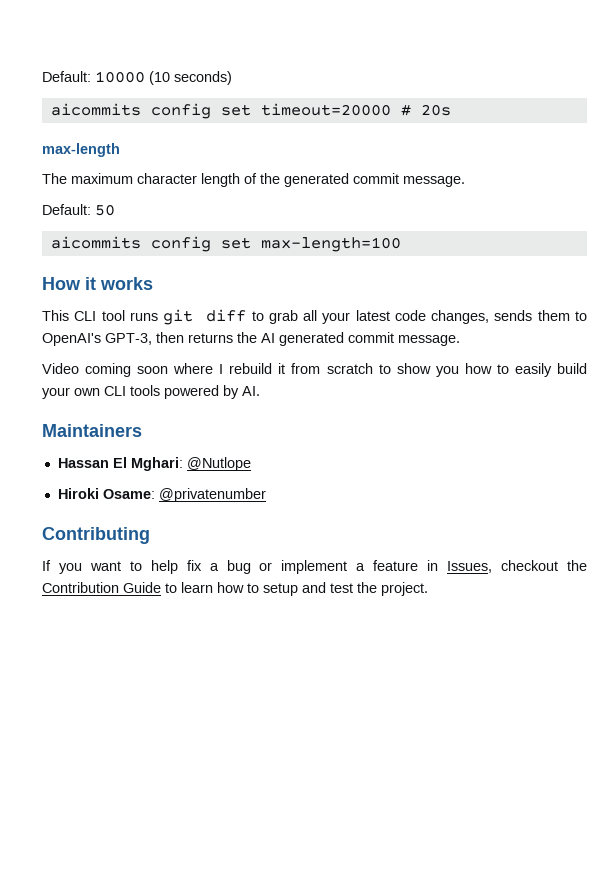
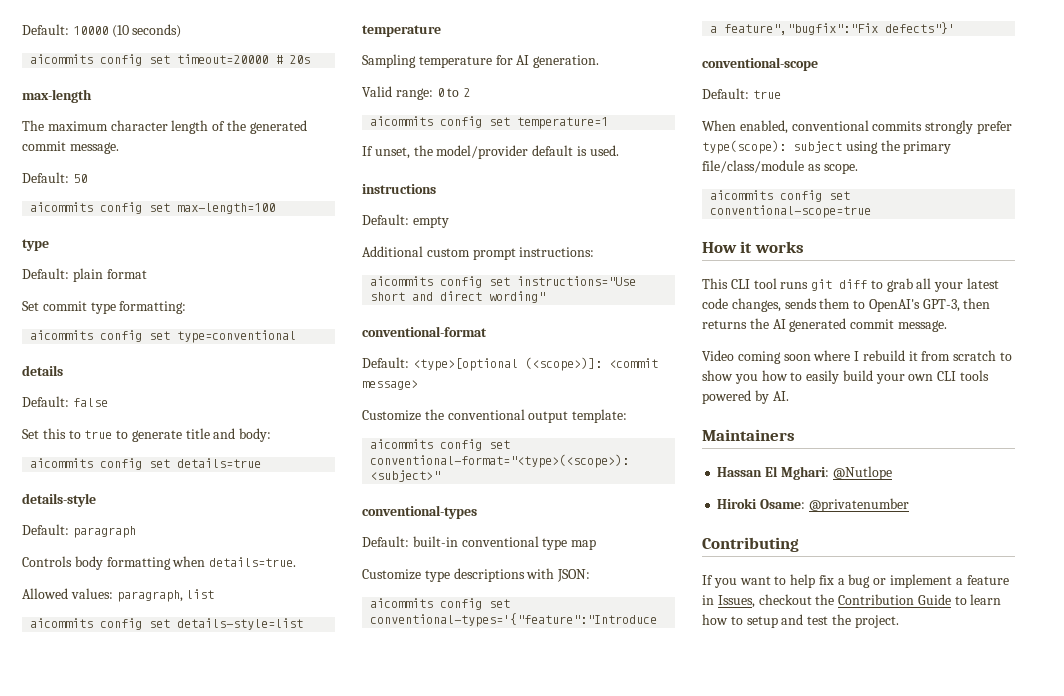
(401, 244) none -> [22,239,49,251] [22,268,147,282] [22,301,187,314] [30,330,297,343] [22,365,63,376] [22,396,108,407] [22,428,272,442] [30,458,262,470] [22,493,96,507] [22,524,136,538] [22,556,297,570] [22,588,215,602] [30,618,304,630] [362,25,441,37] [362,54,600,68] [362,86,471,100] [370,116,609,129] [362,145,619,159] [362,184,436,194] [362,214,449,228] [362,246,595,260] [370,276,637,288] [370,291,546,303] [362,326,487,337] [362,357,658,371] [362,380,418,390] [362,409,628,423] [370,439,511,451] [370,454,630,468] [370,470,441,482] [362,505,477,519] [362,536,597,550] [362,568,591,582] [370,598,511,610] [370,613,658,627] [710,22,956,35] [702,57,818,71] [702,88,781,99] [702,120,1012,134] [702,140,952,154] [702,160,858,174] [710,190,851,202] [710,205,872,218] // type // Default: plain format // Set commit type formatting: // aicommits config set type=conventional // details // Default: false // Set this to true to generate title and body: // aicommits config set details=true // details-style // Default: paragraph // Controls body formatting when details=true. // Allowed values: paragraph, list // aicommits config set details-style=list // temperature // Sampling temperature for AI generation. // Valid range: 0 to 2 // aicommits config set temperature=1 // If unset, the model/provider default is used. // instructions // Default: empty // Additional custom prompt instructions: // aicommits config set instructions="Use short and direct wording" // conventional-format // Default: <type>[optional (<scope>)]: <commit message> // Customize the conventional output template: // aicommits config set conventional-format="<type>(<scope>): <subject>" // conventional-types // Default: built-in conventional type map // Customize type descriptions with JSON: // aicommits config set conventional-types='{"feature":"Introduce a feature","bugfix":"Fix defects"}' // conventional-scope // Default: true // When enabled, conventional commits strongly prefer type(scope): subject using the primary file/class/module as scope. // aicommits config set conventional-scope=true

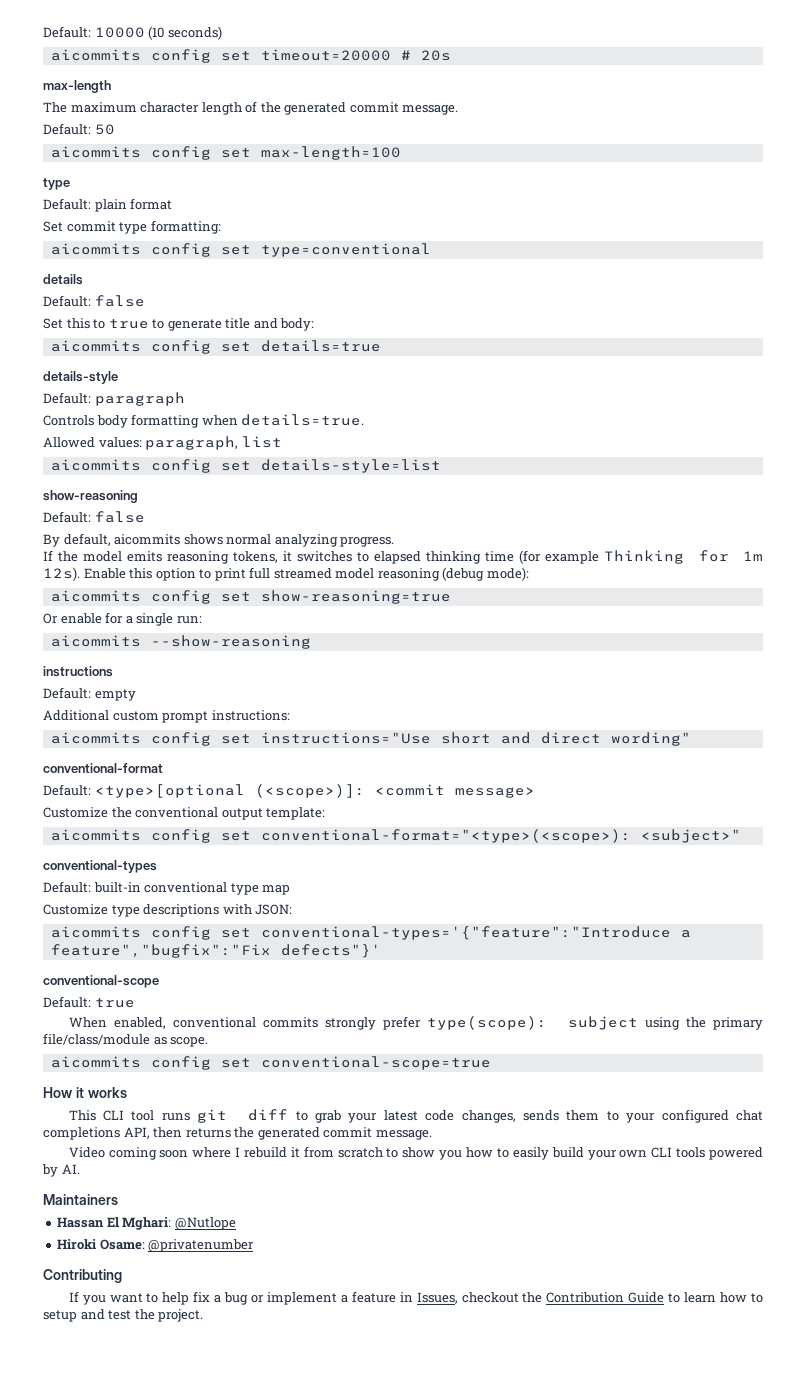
[362,25,441,37] [362,54,600,68] [362,86,471,100] [370,116,609,129] [362,145,619,159] temperature // Sampling temperature for AI generation. // Valid range: 0 to 2 // aicommits config set temperature=1 // If unset, the model/provider default is used. -> [43,490,138,503] [43,511,145,523] [43,533,395,547] [43,550,764,564] [43,567,529,581] [50,590,451,604] [43,612,202,626] [50,635,311,649] show-reasoning // Default: false // By default, aicommits shows normal analyzing progress. // If the model emits reasoning tokens, it switches to elapsed thinking time (for example Thinking for 1m 12s). Enable this option to print full streamed model reasoning (debug mode): // aicommits config set show-reasoning=true // Or enable for a single run: // aicommits --show-reasoning
[916,278,932,289] all -> (342, 1116) none
[868,299,960,312] OpenAI's GPT-3, -> [626,1109,763,1123] [43,1127,150,1140] your configured chat completions API,
[772,319,786,329] AI -> (255, 1132) none

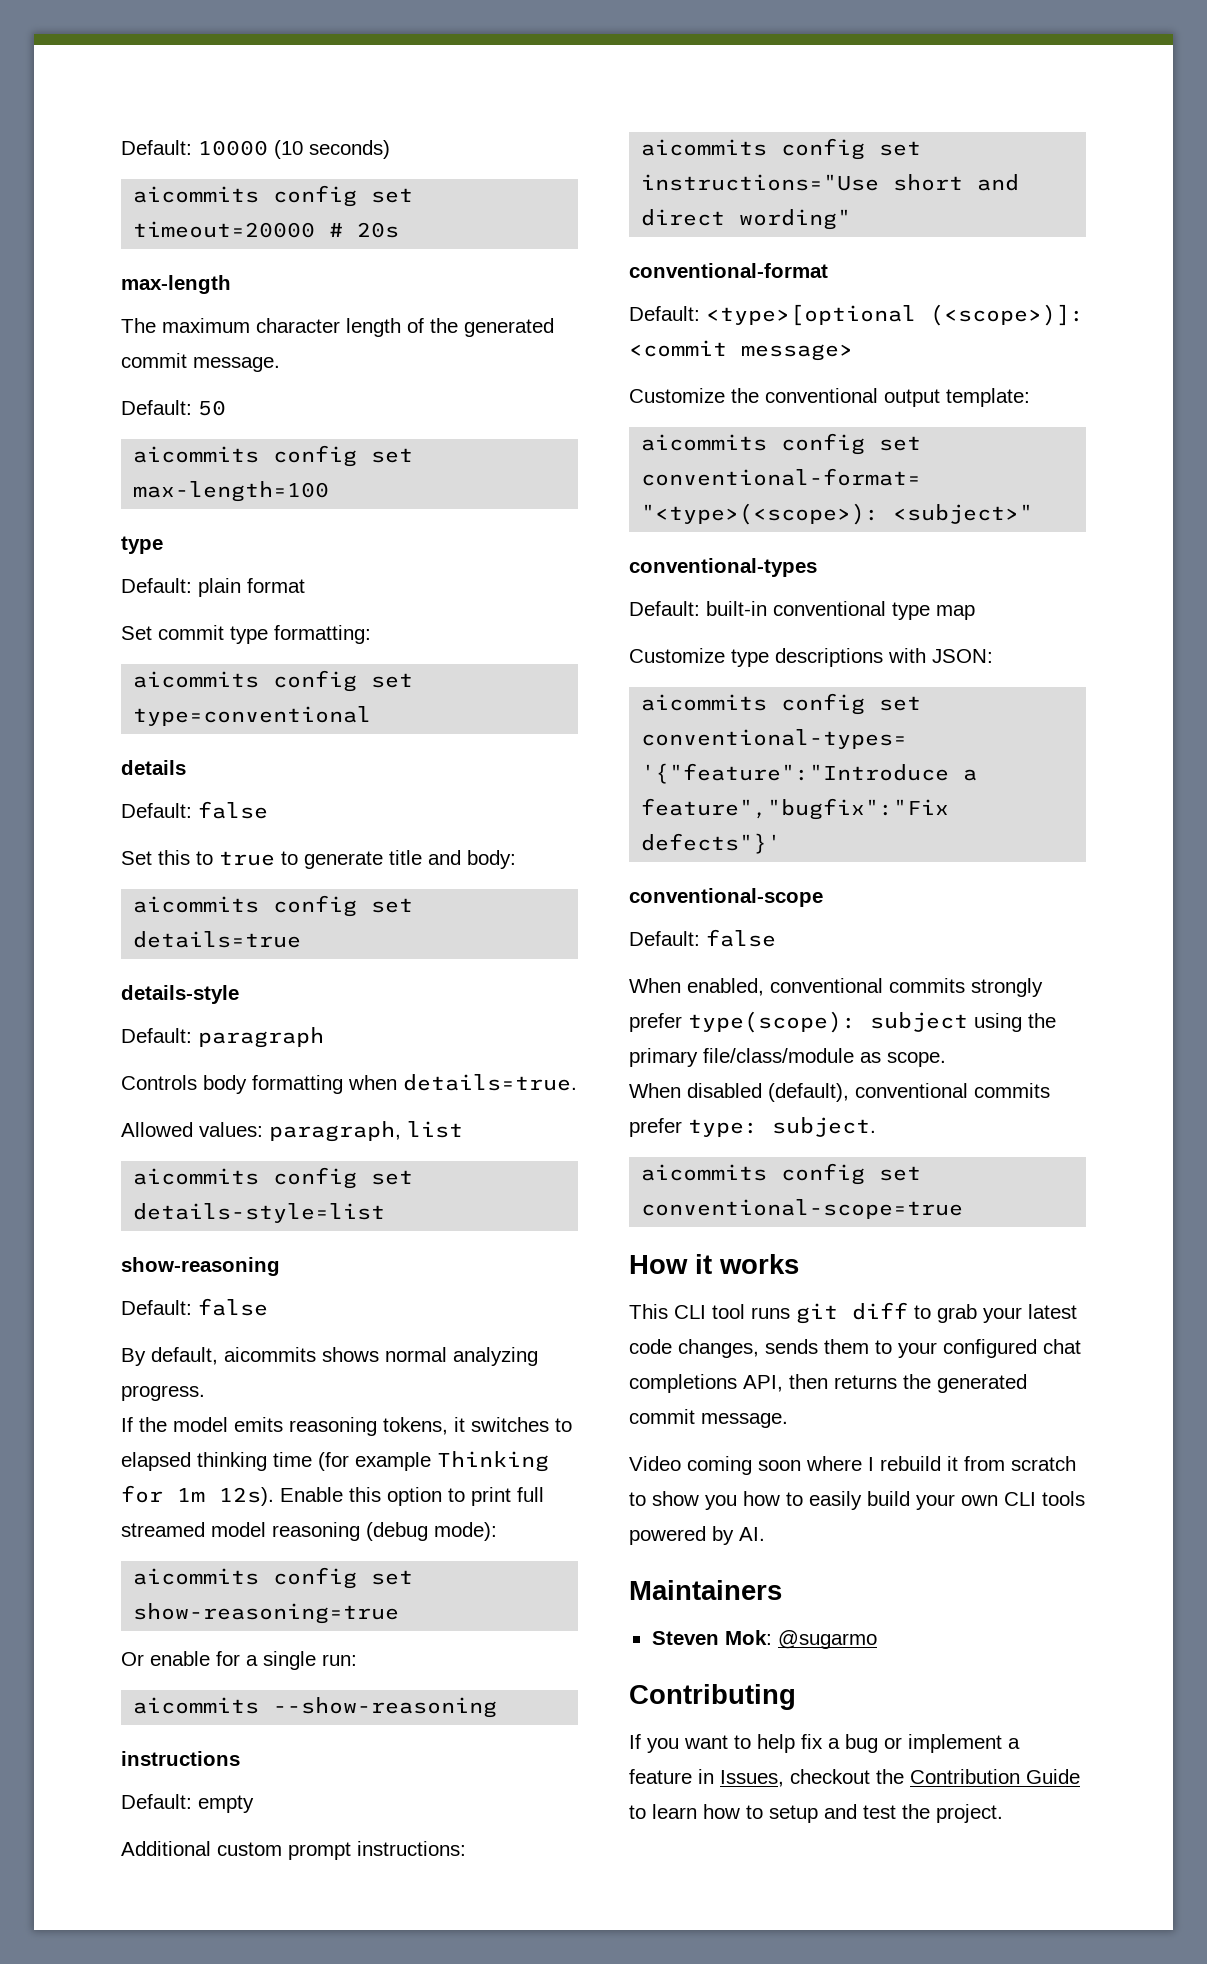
[94,998,135,1008] true -> [706,929,776,947] false
(209, 1042) none -> [629,1083,1050,1102] [629,1117,876,1137] // When disabled (default), conventional commits prefer type: subject.
[57,1217,236,1230] [57,1239,255,1252] Hassan El Mghari: @Nutlope // Hiroki Osame: @privatenumber -> [651,1630,877,1649] Steven Mok: @sugarmo

